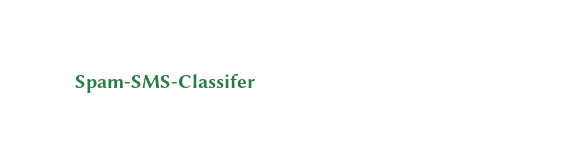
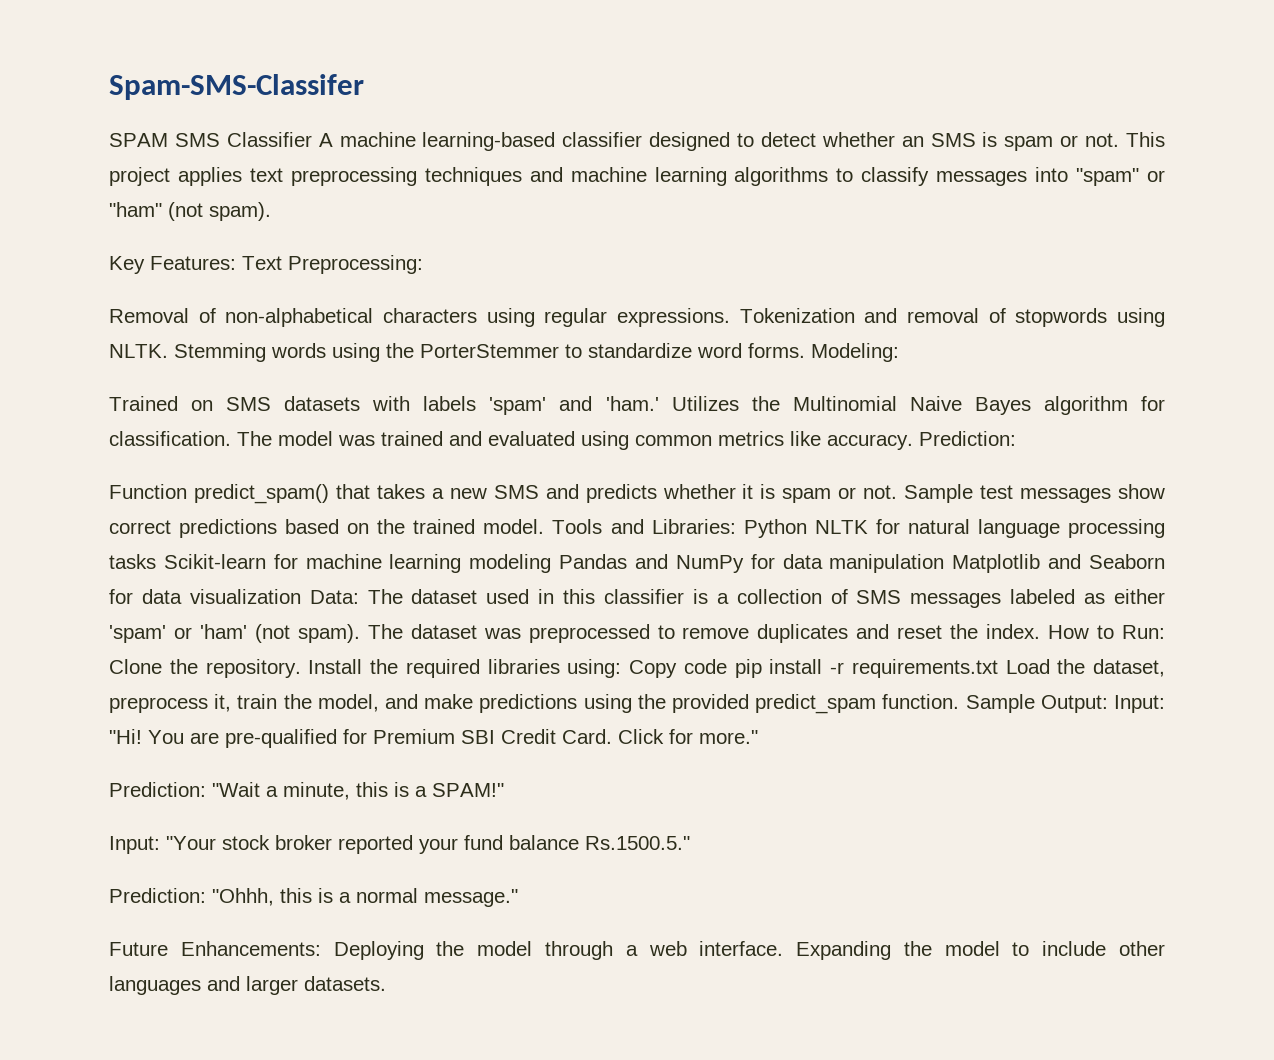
(255, 83) none -> [109,132,1165,151] [109,167,1166,186] [109,202,271,221] [109,255,423,274] [109,308,1165,327] [109,343,899,362] [109,396,1166,415] [109,431,1016,450] [109,484,1166,504] [109,519,1166,538] [109,554,1166,573] [109,589,1166,608] [109,624,1166,643] [109,659,1165,678] [109,694,1166,714] [109,729,758,748] [109,782,504,800] [109,835,690,854] [109,888,518,907] [109,941,1166,960] [109,976,386,995] // SPAM SMS Classifier A machine learning-based classifier designed to detect whether an SMS is spam or not. This project applies text preprocessing techniques and machine learning algorithms to classify messages into "spam" or "ham" (not spam). // Key Features: Text Preprocessing: // Removal of non-alphabetical characters using regular expressions. Tokenization and removal of stopwords using NLTK. Stemming words using the PorterStemmer to standardize word forms. Modeling: // Trained on SMS datasets with labels 'spam' and 'ham.' Utilizes the Multinomial Naive Bayes algorithm for classification. The model was trained and evaluated using common metrics like accuracy. Prediction: // Function predict_spam() that takes a new SMS and predicts whether it is spam or not. Sample test messages show correct predictions based on the trained model. Tools and Libraries: Python NLTK for natural language processing tasks Scikit-learn for machine learning modeling Pandas and NumPy for data manipulation Matplotlib and Seaborn for data visualization Data: The dataset used in this classifier is a collection of SMS messages labeled as either 'spam' or 'ham' (not spam). The dataset was preprocessed to remove duplicates and reset the index. How to Run: Clone the repository. Install the required libraries using: Copy code pip install -r requirements.txt Load the dataset, preprocess it, train the model, and make predictions using the provided predict_spam function. Sample Output: Input: "Hi! You are pre-qualified for Premium SBI Credit Card. Click for more." // Prediction: "Wait a minute, this is a SPAM!" // Input: "Your stock broker reported your fund balance Rs.1500.5." // Prediction: "Ohhh, this is a normal message." // Future Enhancements: Deploying the model through a web interface. Expanding the model to include other languages and larger datasets.

